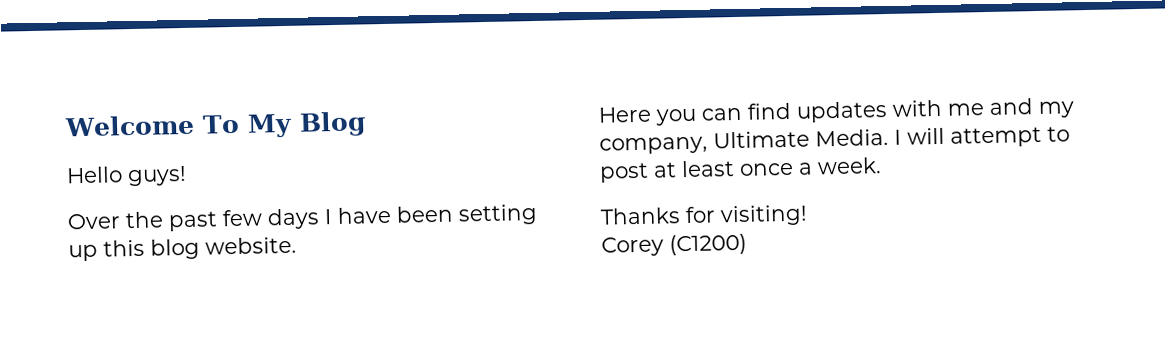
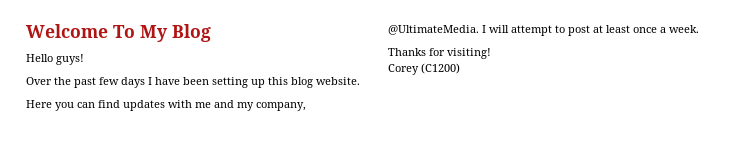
[713,128,889,149] Ultimate Media. -> [388,25,479,35] @UltimateMedia.

